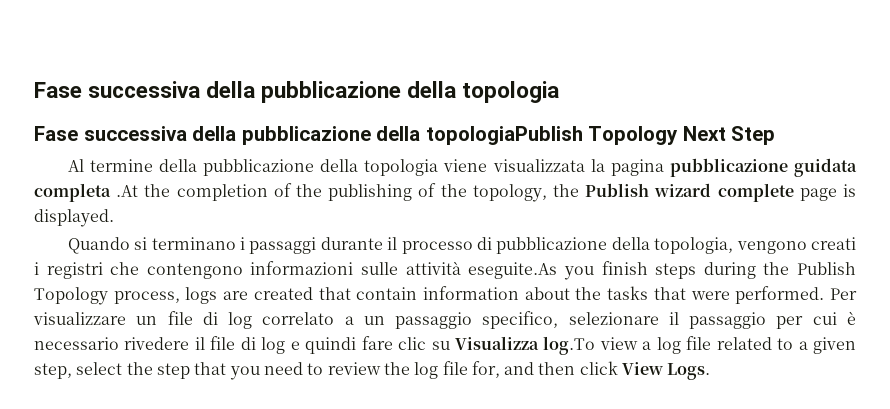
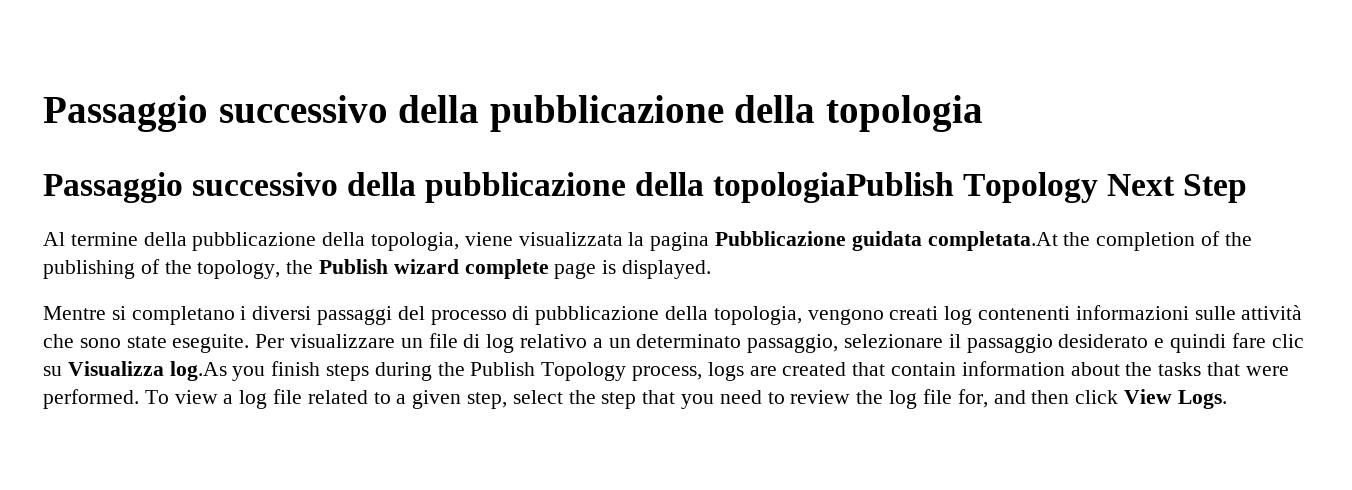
[34,81,201,98] Fase successiva -> [43,95,388,132] Passaggio successivo
[34,126,187,141] Fase successiva -> [43,172,339,203] Passaggio successivo
[364,159,439,176] topologia -> [371,232,460,251] topologia,
[669,158,858,177] [34,183,139,202] pubblicazione guidata completa .At -> [715,231,1058,251] Pubblicazione guidata completata.At
[67,237,398,254] Quando si terminano i passaggi durante il -> [43,306,425,325] Mentre si completano i diversi passaggi del
[34,261,558,279] i registri che contengono informazioni sulle attività eseguite.As -> [944,305,1303,325] [43,333,1304,353] [43,361,227,381] log contenenti informazioni sulle attività che sono state eseguite. Per visualizzare un file di log relativo a un determinato passaggio, selezionare il passaggio desiderato e quindi fare clic su Visualizza log.As
[829,288,857,300] [33,311,856,329] [34,336,596,355] Per visualizzare un file di log correlato a un passaggio specifico, selezionare il passaggio per cui è necessario rivedere il file di log e quindi fare clic su Visualizza log.To -> [144,390,169,404] To

